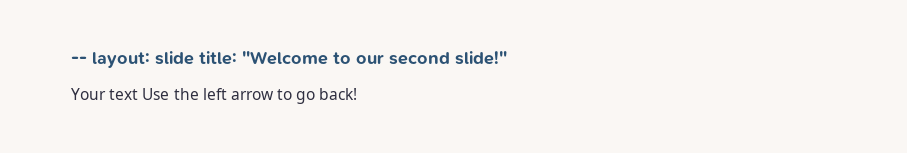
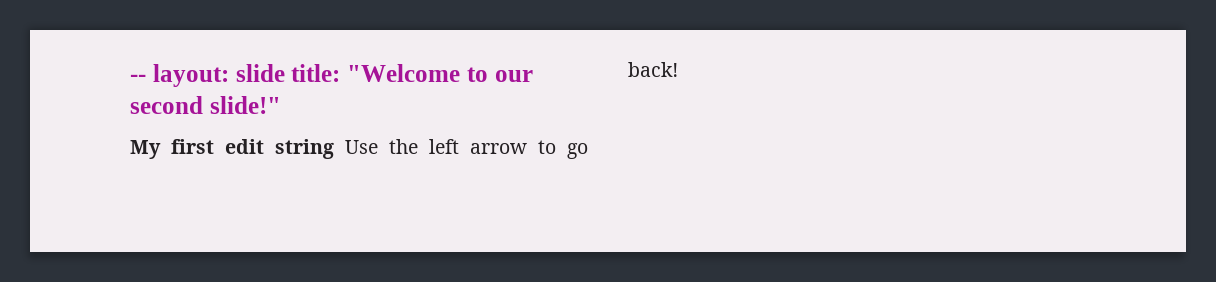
[71,88,139,100] Your text -> [130,139,334,159] My first edit string

